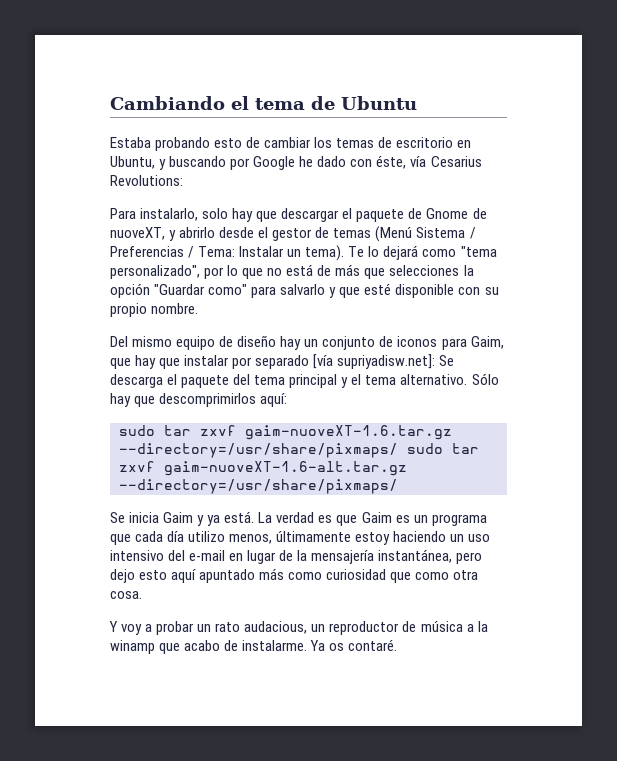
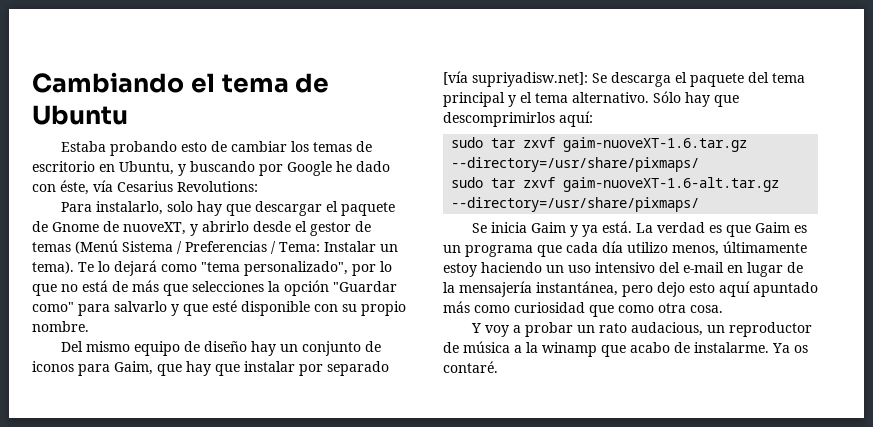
(398, 450) none -> (700, 164) //

